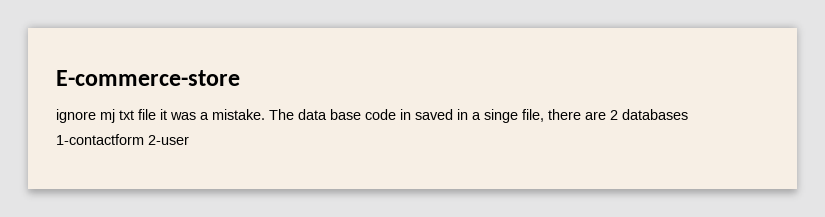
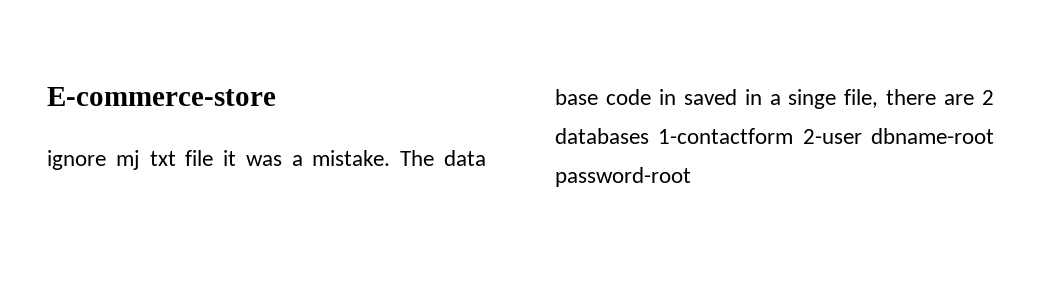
(189, 140) none -> [871,128,994,144] [555,167,691,187] dbname-root password-root

